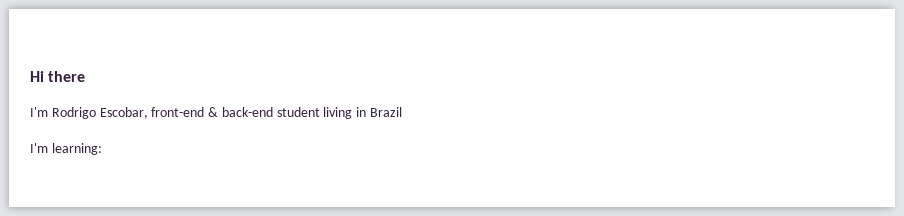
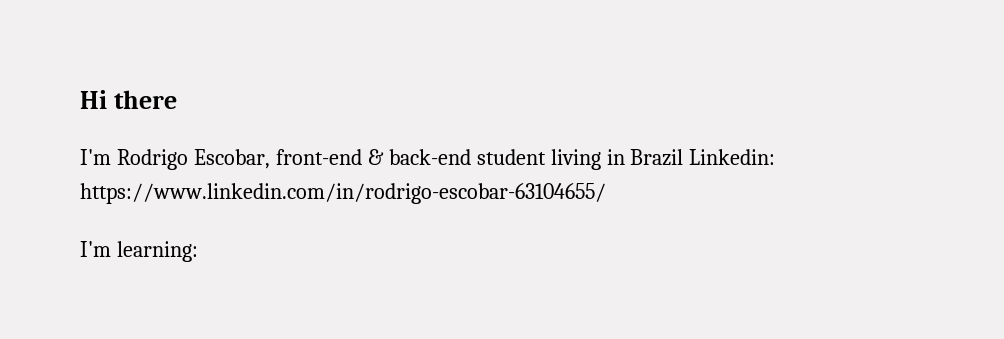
(403, 112) none -> [689,149,776,165] [80,183,606,204] Linkedin: https://www.linkedin.com/in/rodrigo-escobar-63104655/

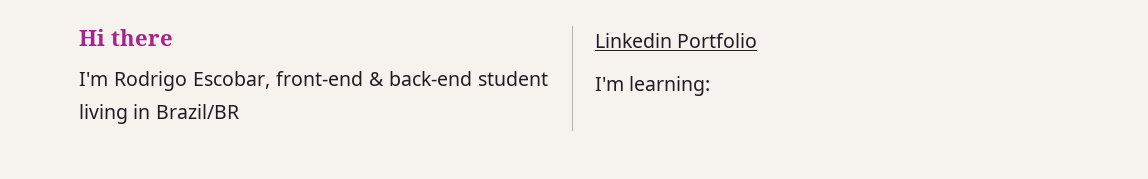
[630,149,776,166] [80,183,606,204] Brazil Linkedin: https://www.linkedin.com/in/rodrigo-escobar-63104655/ -> [155,104,239,119] [595,33,758,48] Brazil/BR // Linkedin Portfolio

